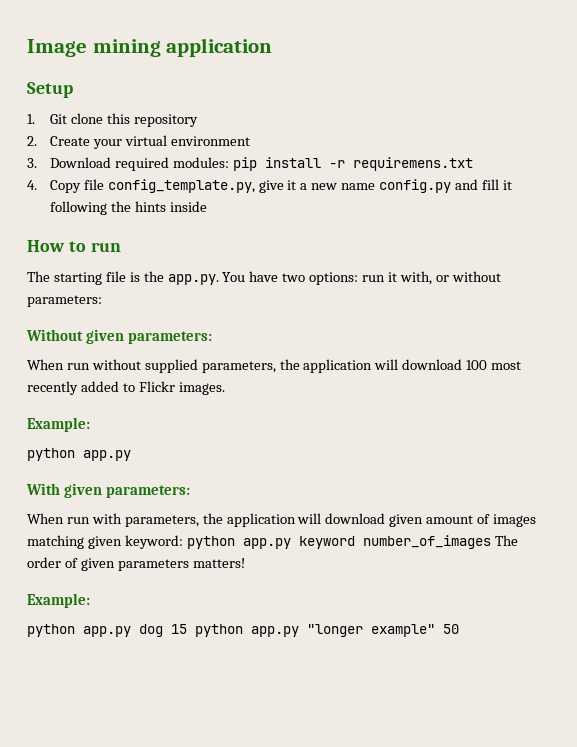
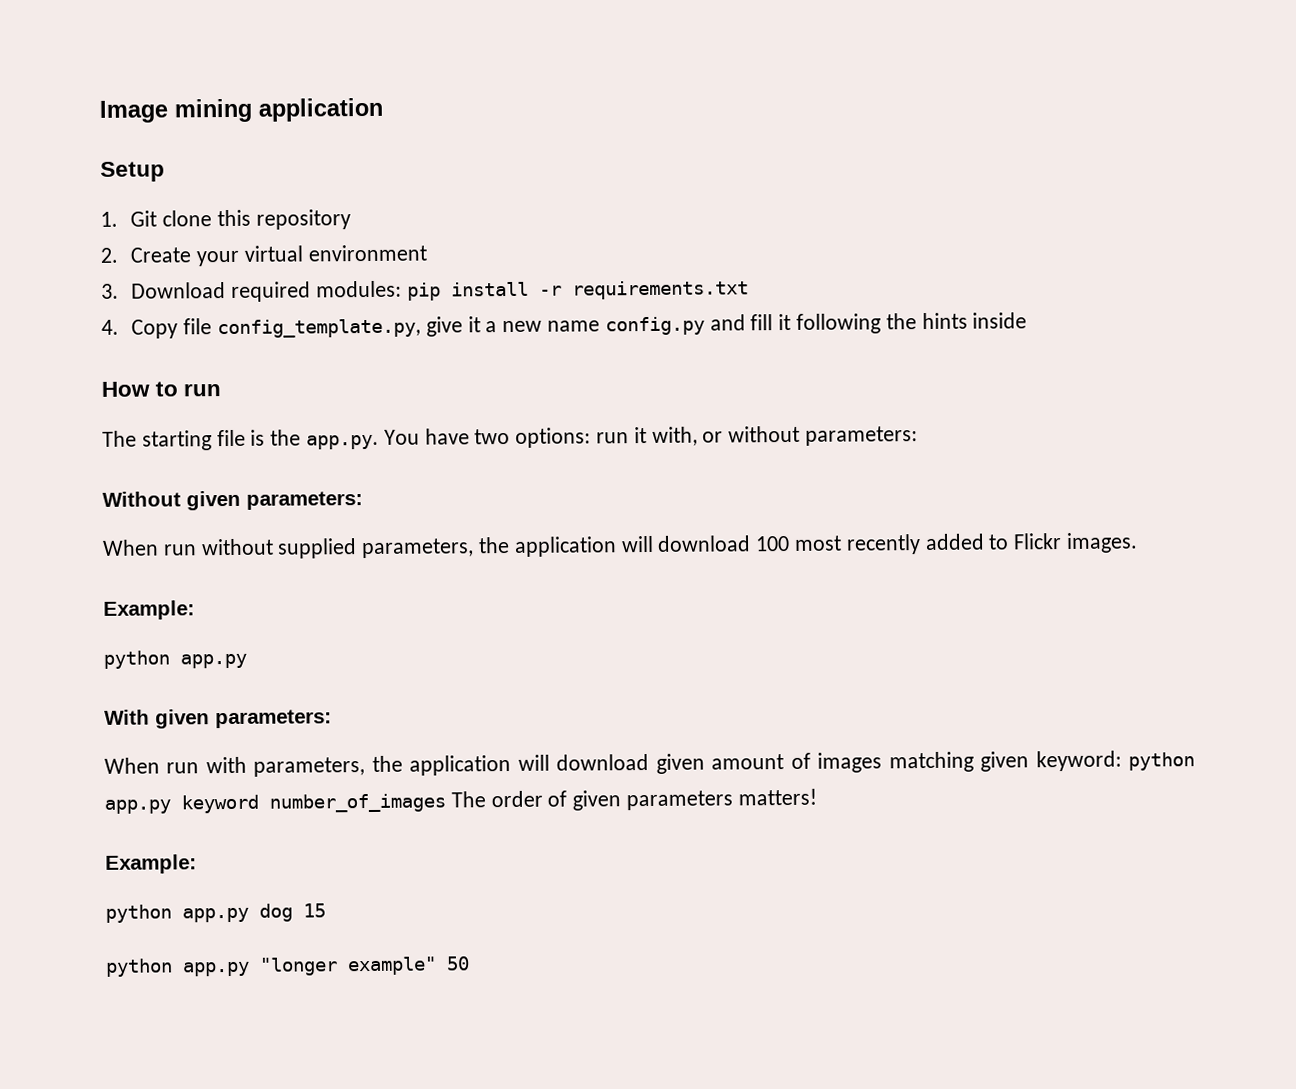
[352,157,473,171] requiremens.txt -> [571,280,749,300] requirements.txt
(187, 629) none -> (326, 910) //

